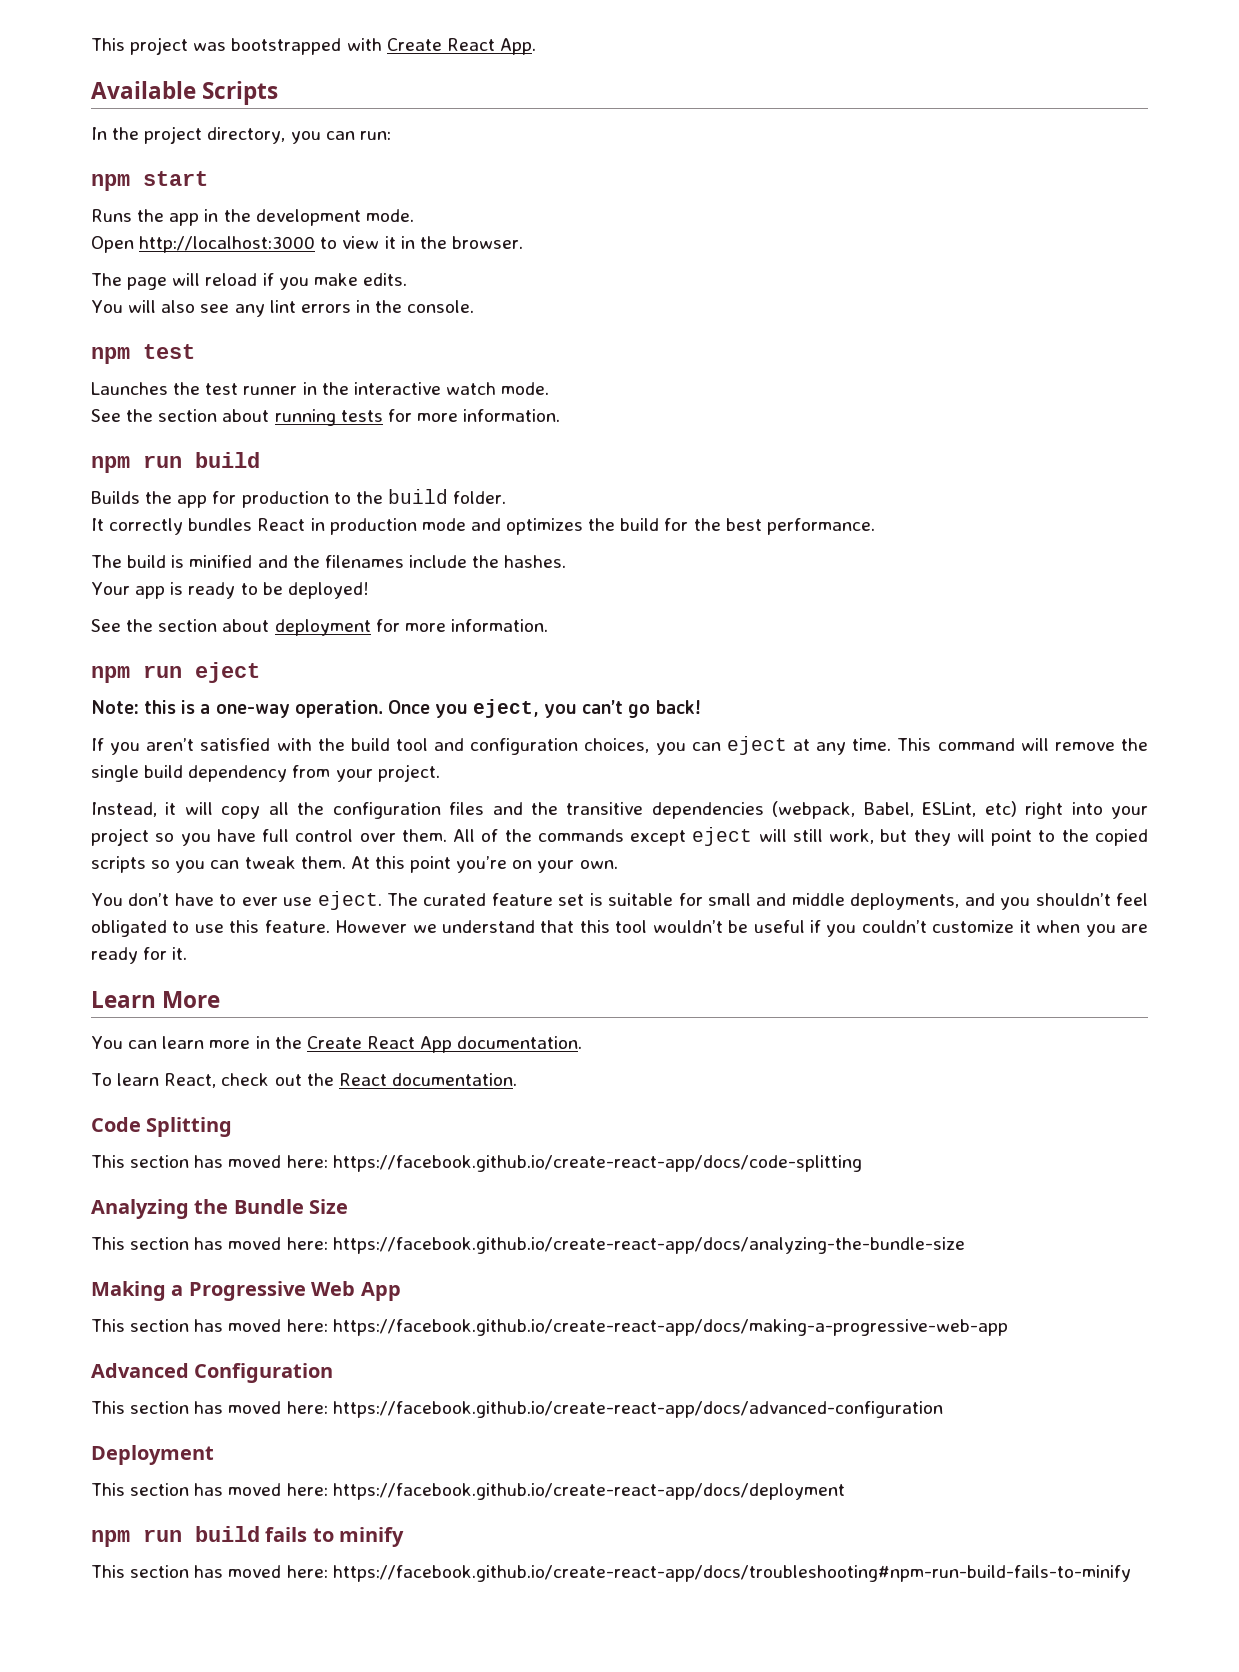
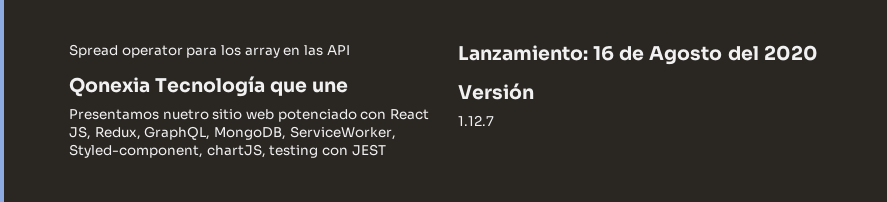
[91,37,536,55] [91,81,279,105] [91,126,391,144] [91,171,208,191] [91,209,414,226] [91,236,523,253] [91,273,407,290] [91,300,475,317] [91,344,195,364] [91,382,550,395] [91,409,561,426] [91,452,260,473] [91,489,507,508] [91,518,875,535] [91,555,567,568] [91,582,369,599] [91,619,548,636] [91,662,260,683] [91,699,701,718] [91,736,1148,755] [91,764,440,782] [91,801,1149,819] [91,827,1148,846] [91,856,618,873] [91,891,1148,910] [91,920,1149,937] [91,947,188,964] [91,991,221,1008] [91,1036,583,1053] [91,1073,517,1088] [91,1117,233,1137] [91,1155,862,1172] [91,1199,349,1219] [91,1237,965,1254] [91,1281,401,1301] [91,1319,1008,1336] [91,1363,334,1383] [91,1401,943,1418] [91,1445,214,1465] [91,1483,845,1500] [91,1526,405,1547] [91,1565,1131,1582] This project was bootstrapped with Create React App. // Available Scripts // In the project directory, you can run: // npm start // Runs the app in the development mode. // Open http://localhost:3000 to view it in the browser. // The page will reload if you make edits. // You will also see any lint errors in the console. // npm test // Launches the test runner in the interactive watch mode. // See the section about running tests for more information. // npm run build // Builds the app for production to the build folder. // It correctly bundles React in production mode and optimizes the build for the best performance. // The build is minified and the filenames include the hashes. // Your app is ready to be deployed! // See the section about deployment for more information. // npm run eject // Note: this is a one-way operation. Once you eject, you can’t go back! // If you aren’t satisfied with the build tool and configuration choices, you can eject at any time. This command will remove the single build dependency from your project. // Instead, it will copy all the configuration files and the transitive dependencies (webpack, Babel, ESLint, etc) right into your project so you have full control over them. All of the commands except eject will still work, but they will point to the copied scripts so you can tweak them. At this point you’re on your own. // You don’t have to ever use eject. The curated feature set is suitable for small and middle deployments, and you shouldn’t feel obligated to use this feature. However we understand that this tool wouldn’t be useful if you couldn’t customize it when you are ready for it. // Learn More // You can learn more in the Create React App documentation. // To learn React, check out the React documentation. // Code Splitting // This section has moved here: https://facebook.github.io/create-react-app/docs/code-splitting // Analyzing the Bundle Size // This section has moved here: https://facebook.github.io/create-react-app/docs/analyzing-the-bundle-size // Making a Progressive Web App // This section has moved here: https://facebook.github.io/create-react-app/docs/making-a-progressive-web-app // Advanced Configuration // This section has moved here: https://facebook.github.io/create-react-app/docs/advanced-configuration // Deployment // This section has moved here: https://facebook.github.io/create-react-app/docs/deployment // npm run build fails to minify // This section has moved here: https://facebook.github.io/create-react-app/docs/troubleshooting#npm-run-build-fails-to-minify -> [69,44,350,58] [69,76,349,97] [69,109,429,122] [69,126,396,140] [69,144,386,158] [458,45,818,65] [458,83,534,100] [458,115,494,126] Spread operator para los array en las API // Qonexia Tecnología que une // Presentamos nuetro sitio web potenciado con React JS, Redux, GraphQL, MongoDB, ServiceWorker, Styled-component, chartJS, testing con JEST // Lanzamiento: 16 de Agosto del 2020 // Versión // 1.12.7

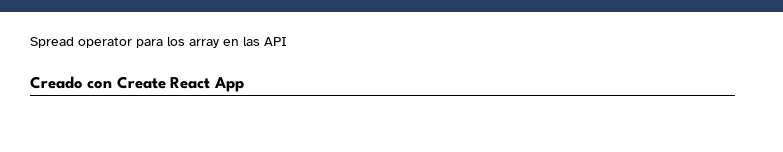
[69,76,349,97] [69,109,429,122] [69,126,396,140] [69,144,386,158] [458,45,818,65] [458,83,534,100] [458,115,494,126] Qonexia Tecnología que une // Presentamos nuetro sitio web potenciado con React JS, Redux, GraphQL, MongoDB, ServiceWorker, Styled-component, chartJS, testing con JEST // Lanzamiento: 16 de Agosto del 2020 // Versión // 1.12.7 -> [30,76,244,92] Creado con Create React App

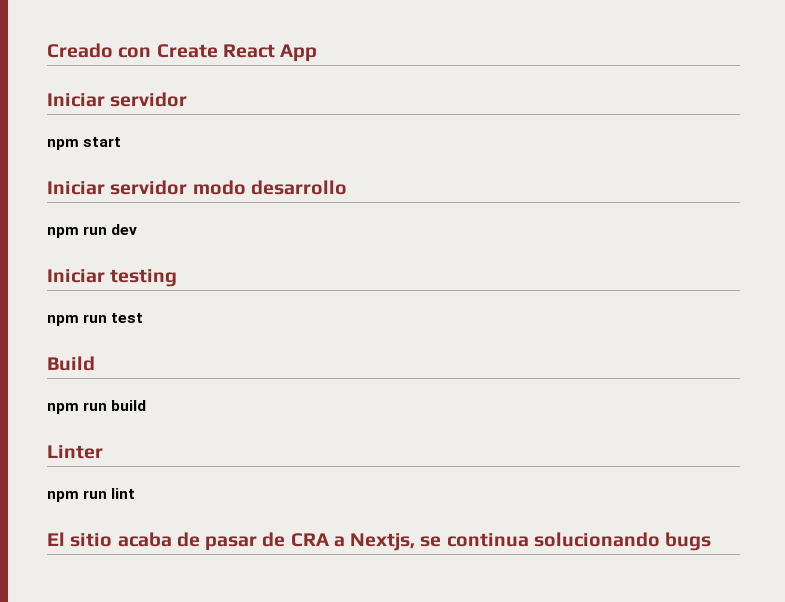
[30,37,287,48] Spread operator para los array en las API // -> (47, 50) none
(244, 84) none -> [47,92,188,107] [47,137,122,150] [47,180,347,195] [47,224,138,238] [47,269,178,287] [47,313,144,326] [47,356,95,371] [47,400,147,414] [47,445,103,459] [47,488,136,502] [47,532,712,551] // Iniciar servidor // npm start // Iniciar servidor modo desarrollo // npm run dev // Iniciar testing // npm run test // Build // npm run build // Linter // npm run lint // El sitio acaba de pasar de CRA a Nextjs, se continua solucionando bugs

